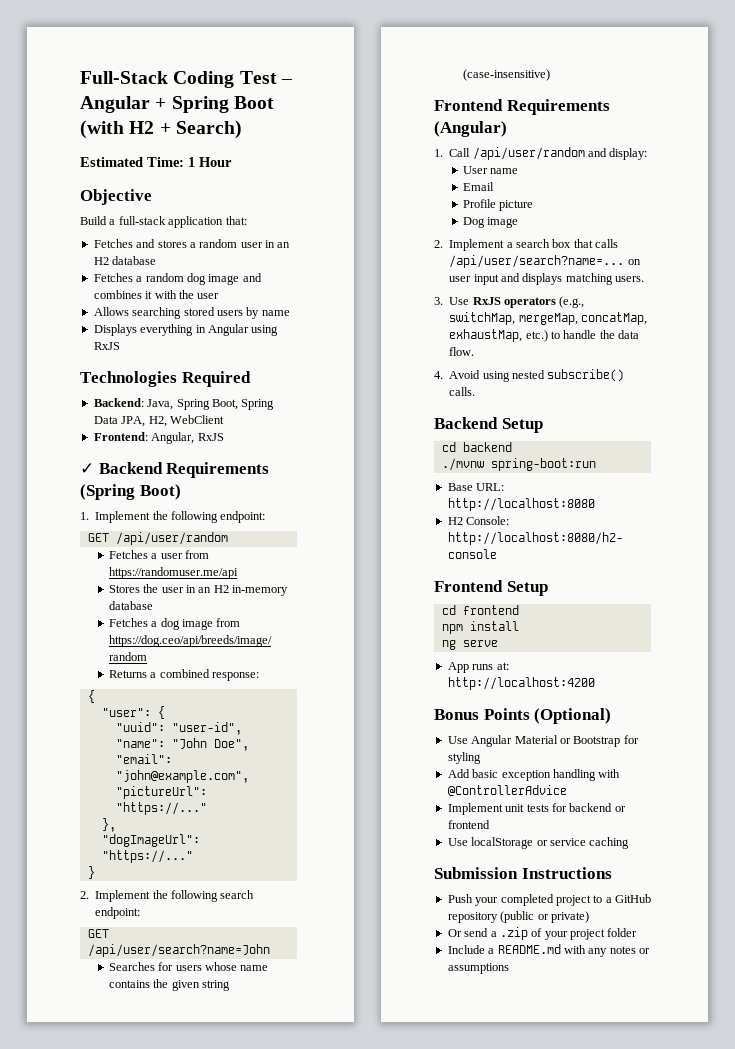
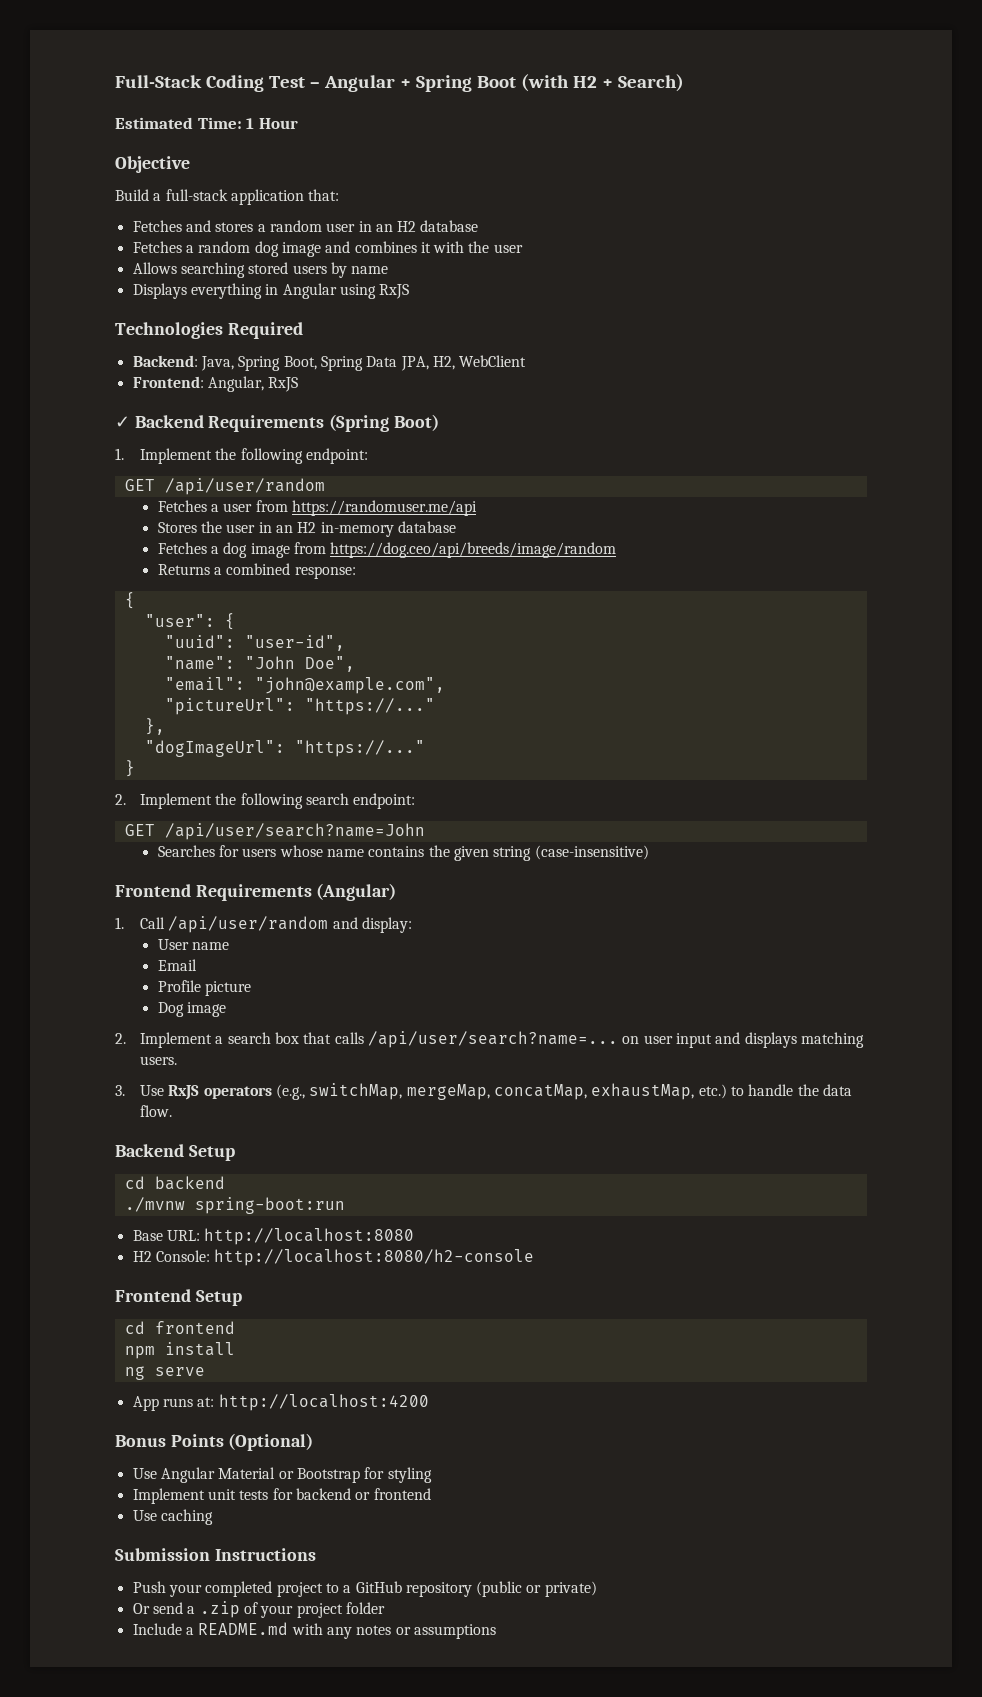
[434,369,625,382] [449,387,476,396] // 4. Avoid using nested subscribe() calls. -> (173, 1111) none
[447,769,621,781] [447,785,567,796] // Add basic exception handling with @ControllerAdvice -> (432, 1475) none
[471,837,586,849] localStorage or service -> (157, 1515) none

